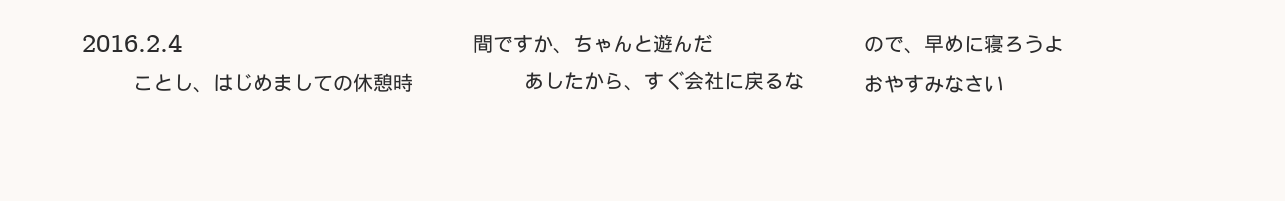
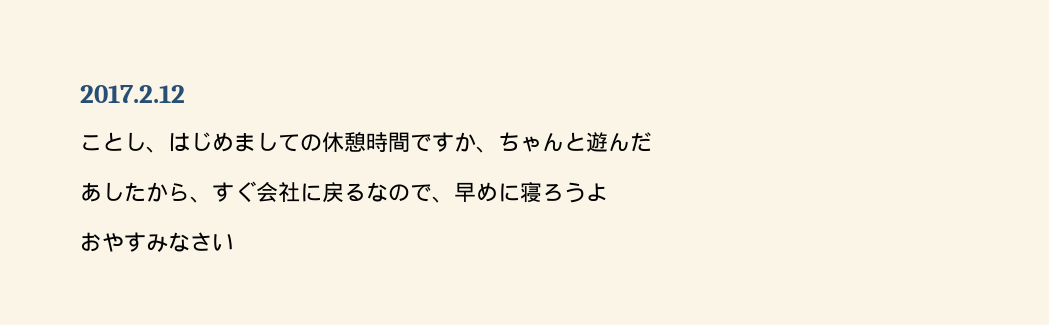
[82,34,182,52] 2016.2.4 -> [80,85,185,103] 2017.2.12

